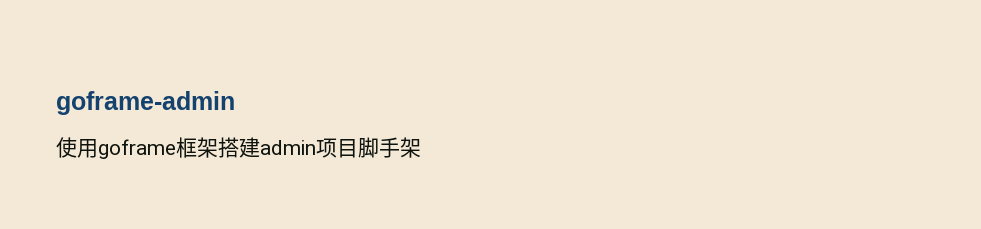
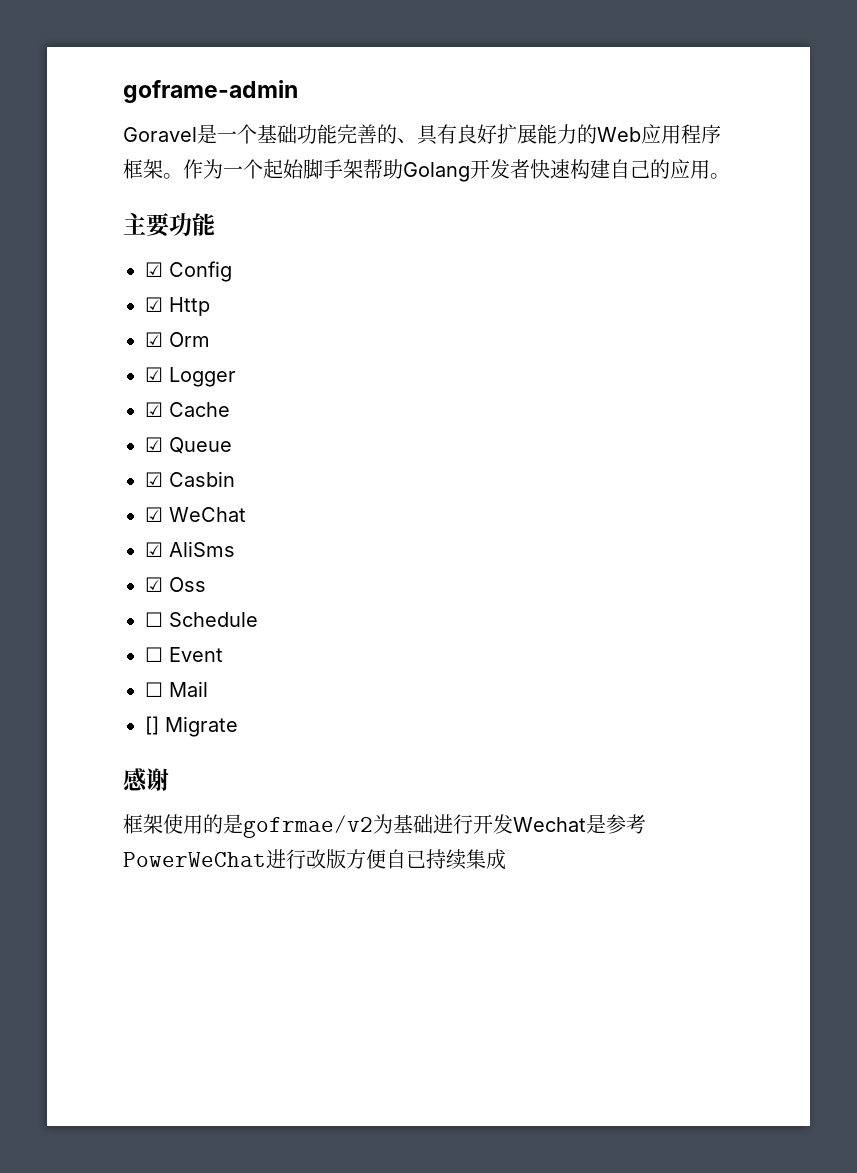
[56,137,421,159] 使用goframe框架搭建admin项目脚手架 -> [123,124,721,145] [123,159,730,182] [123,213,215,237] [145,261,232,282] [145,297,210,316] [145,332,210,347] [145,367,236,387] [145,402,230,417] [145,437,232,454] [145,471,235,487] [145,507,246,522] [145,541,235,557] [145,577,206,592] [145,612,258,627] [145,647,223,662] [145,681,208,697] [145,716,238,737] [123,768,169,792] [123,814,646,838] [123,849,506,870] Goravel是一个基础功能完善的、具有良好扩展能力的Web应用程序框架。作为一个起始脚手架帮助Golang开发者快速构建自己的应用。 // 主要功能 // ☑ Config // ☑ Http // ☑ Orm // ☑ Logger // ☑ Cache // ☑ Queue // ☑ Casbin // ☑ WeChat // ☑ AliSms // ☑ Oss // ☐ Schedule // ☐ Event // ☐ Mail // [] Migrate // 感谢 // 框架使用的是gofrmae/v2为基础进行开发Wechat是参考PowerWeChat进行改版方便自已持续集成

